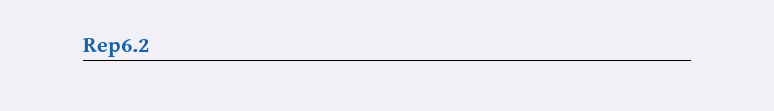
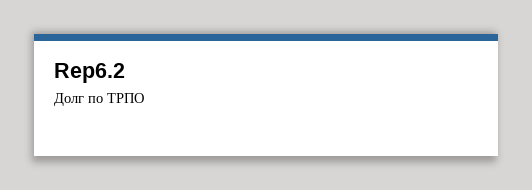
(149, 47) none -> [54,93,144,106] // Долг по ТРПО

